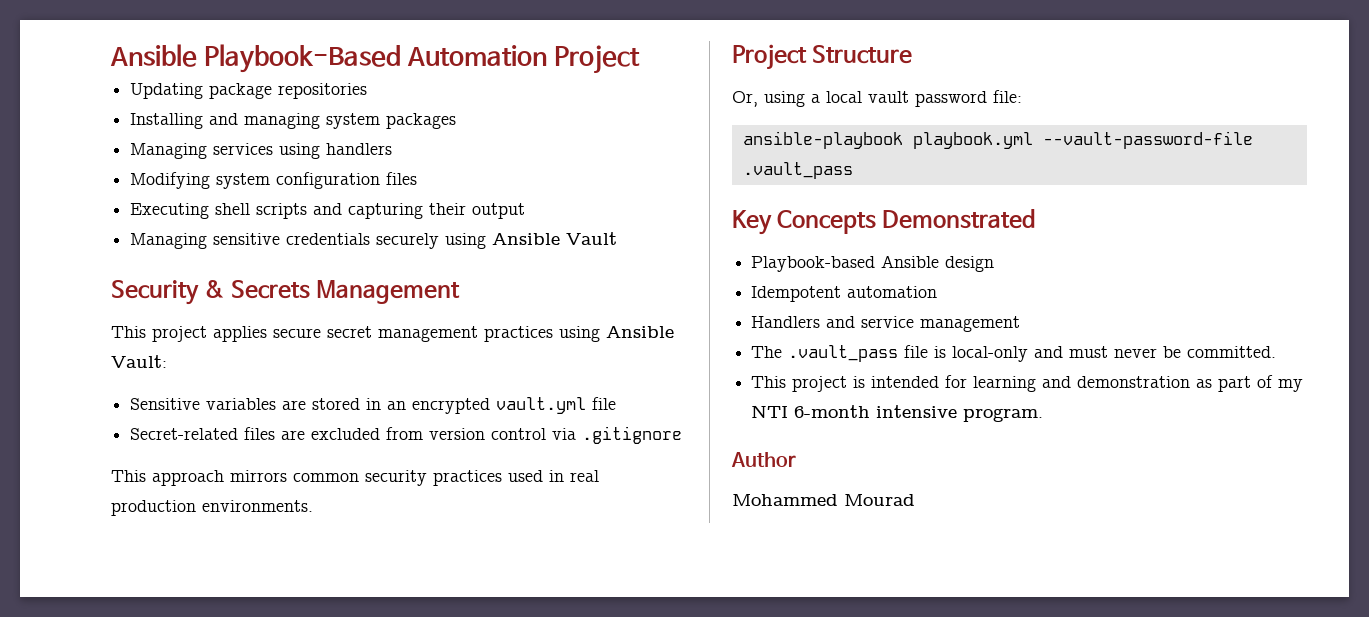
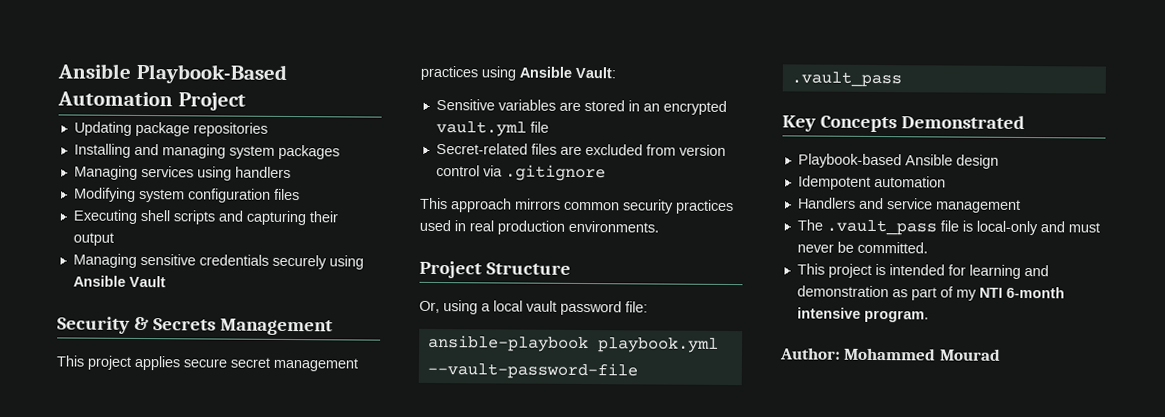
[731,452,796,467] Author // -> [779,347,841,360] Author:

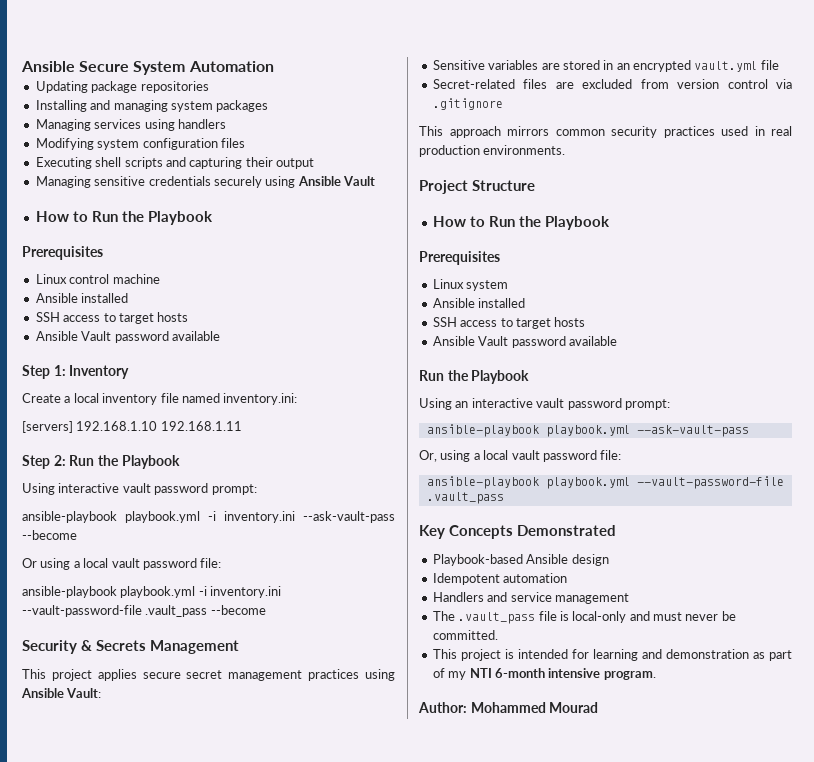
[57,63,287,84] Ansible Playbook-Based -> [21,61,186,75] Ansible Secure System
[177,92,246,111] Project -> (274, 66) none
(166, 281) none -> [35,211,213,225] [22,246,103,260] [35,274,160,284] [35,293,129,303] [35,312,189,324] [35,331,220,343] [22,365,130,379] [22,393,298,405] [22,421,242,433] [22,455,180,469] [22,483,257,495] [22,511,395,523] [22,530,77,540] [22,558,222,570] [22,586,282,598] [22,605,266,617] // How to Run the Playbook // Prerequisites // Linux control machine // Ansible installed // SSH access to target hosts // Ansible Vault password available // Step 1: Inventory // Create a local inventory file named inventory.ini: // [servers] 192.168.1.10 192.168.1.11 // Step 2: Run the Playbook // Using interactive vault password prompt: // ansible-playbook playbook.yml -i inventory.ini --ask-vault-pass --become // Or using a local vault password file: // ansible-playbook playbook.yml -i inventory.ini --vault-password-file .vault_pass --become
(571, 268) none -> [432,216,610,230] [419,251,500,265] [432,279,509,291] [432,298,526,308] [432,317,586,329] [432,336,617,348] [419,370,530,384] [419,398,670,410] [426,424,749,437] // How to Run the Playbook // Prerequisites // Linux system // Ansible installed // SSH access to target hosts // Ansible Vault password available // Run the Playbook // Using an interactive vault password prompt: // ansible-playbook playbook.yml --ask-vault-pass

